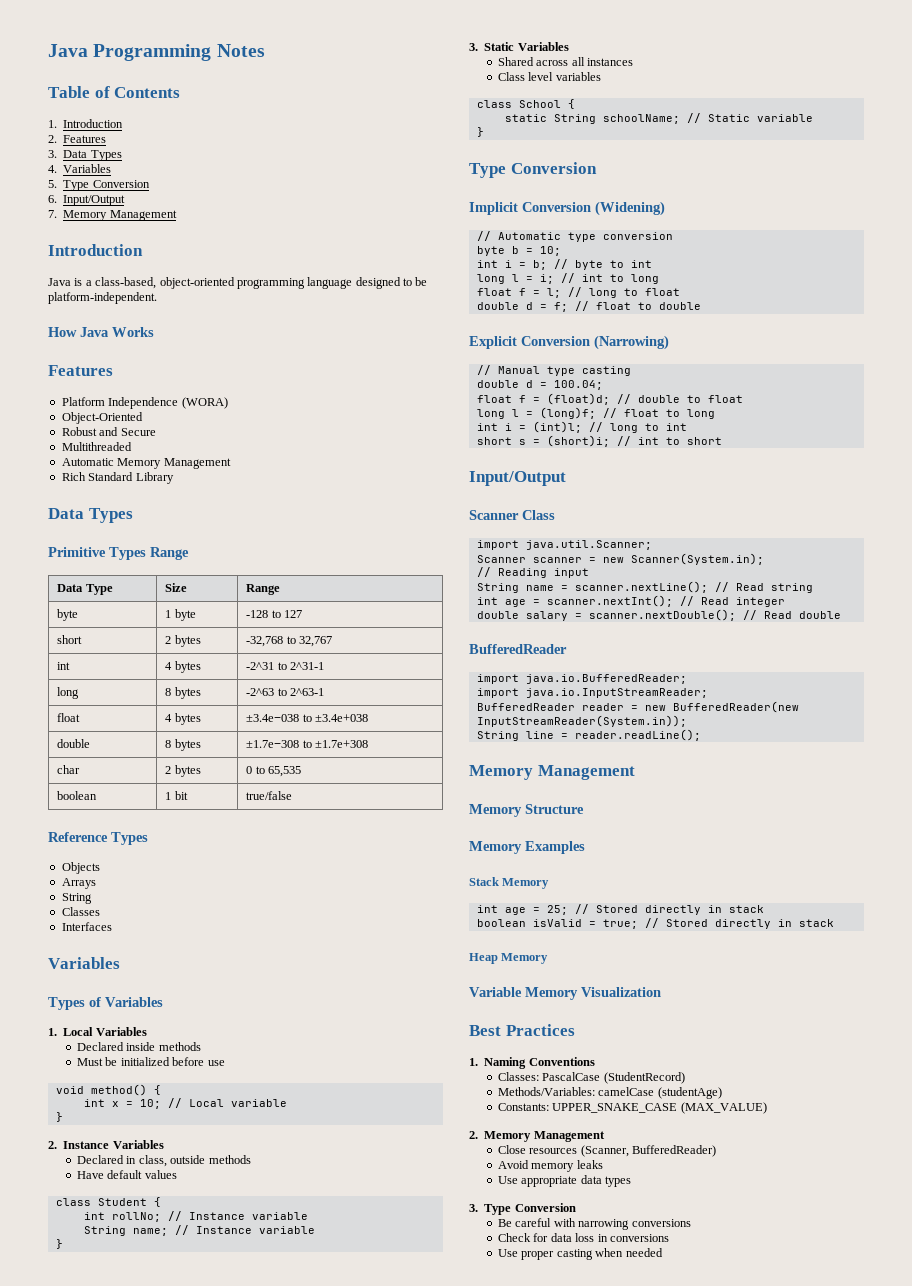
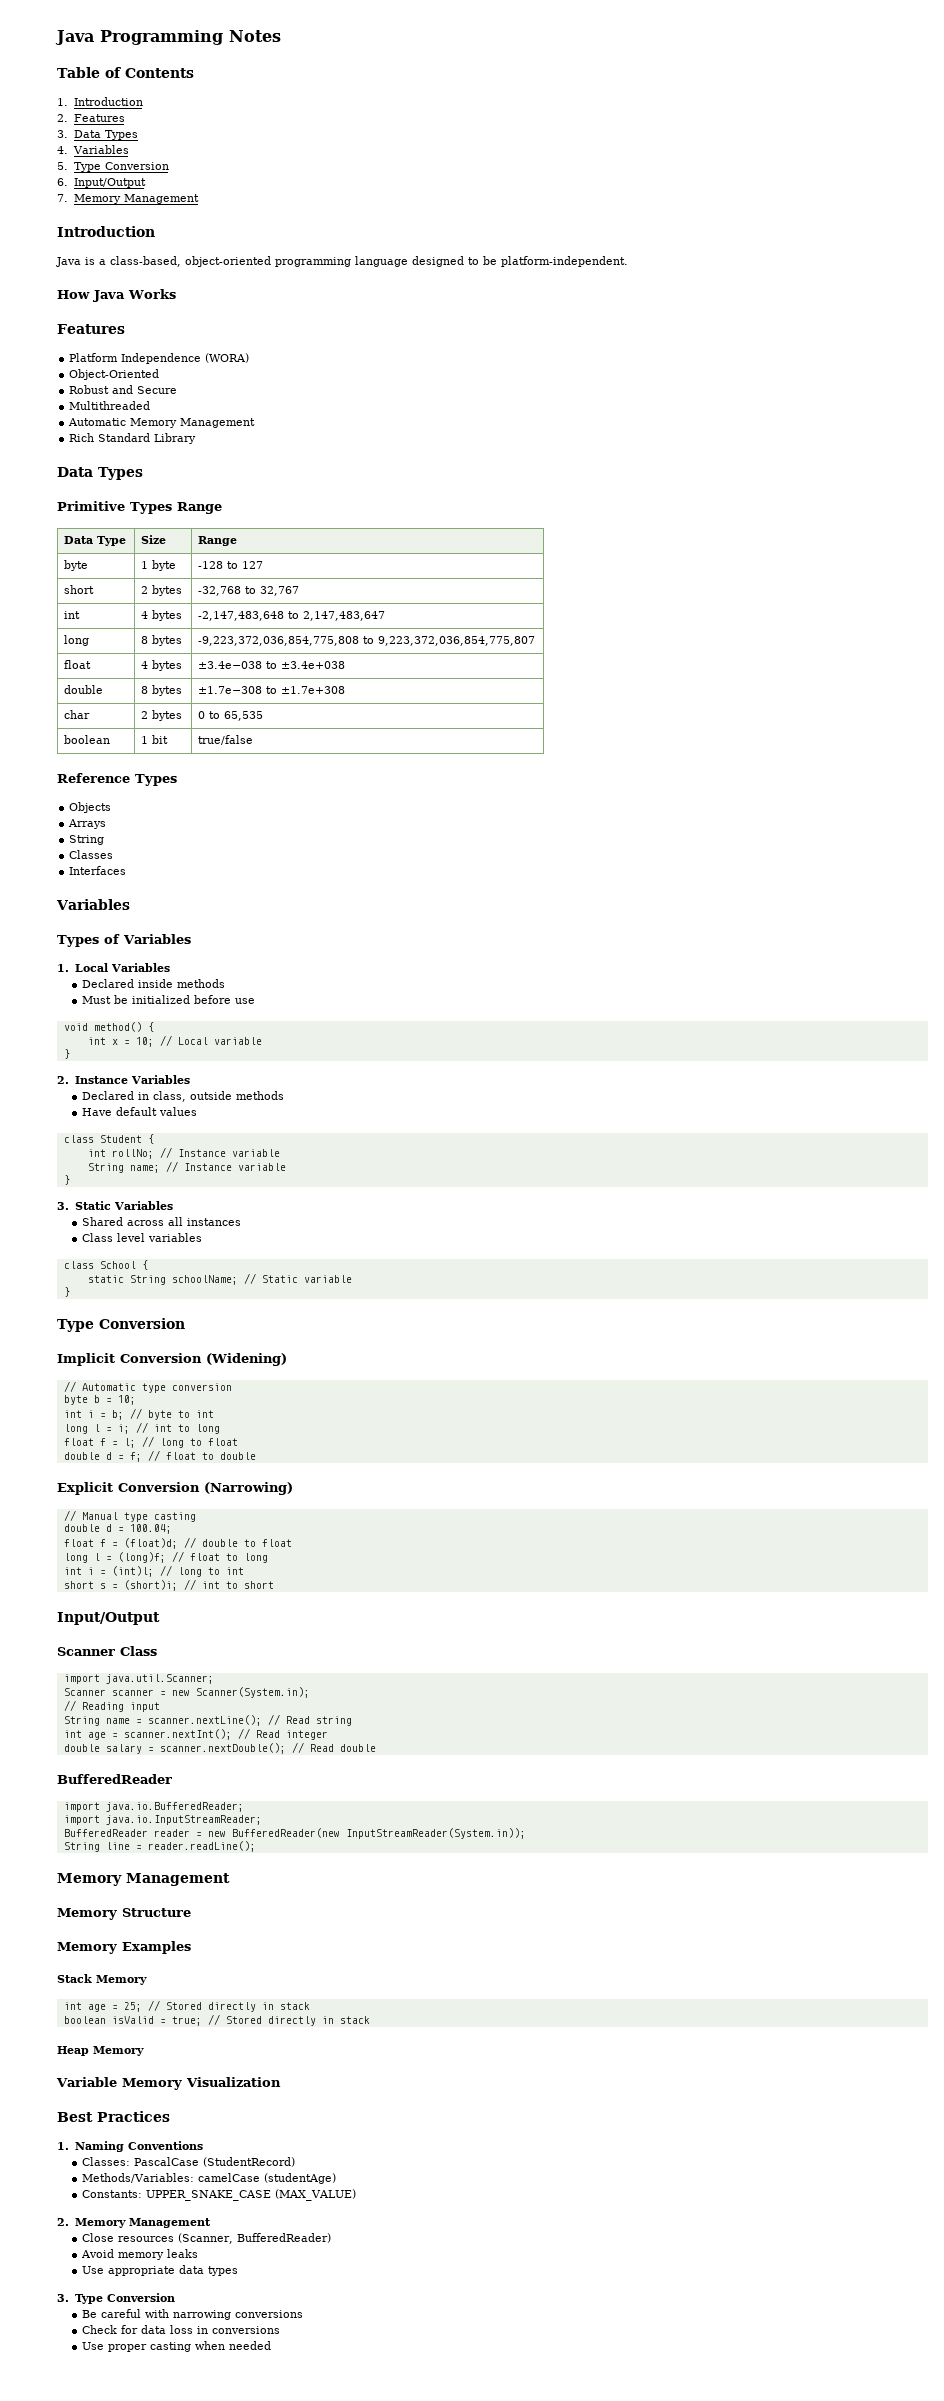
[246,662,325,670] -2^31 to 2^31-1 -> [198,611,386,621] -2,147,483,648 to 2,147,483,647
[246,688,325,696] -2^63 to 2^63-1 -> [198,636,536,646] -9,223,372,036,854,775,808 to 9,223,372,036,854,775,807

